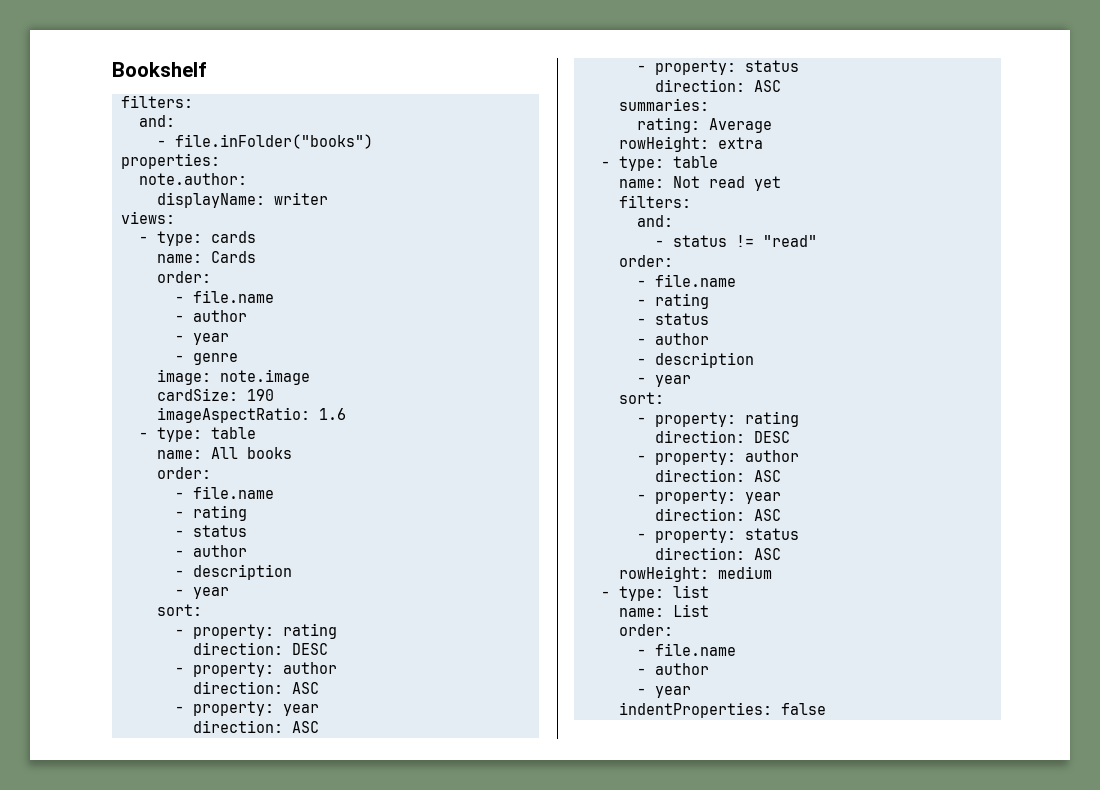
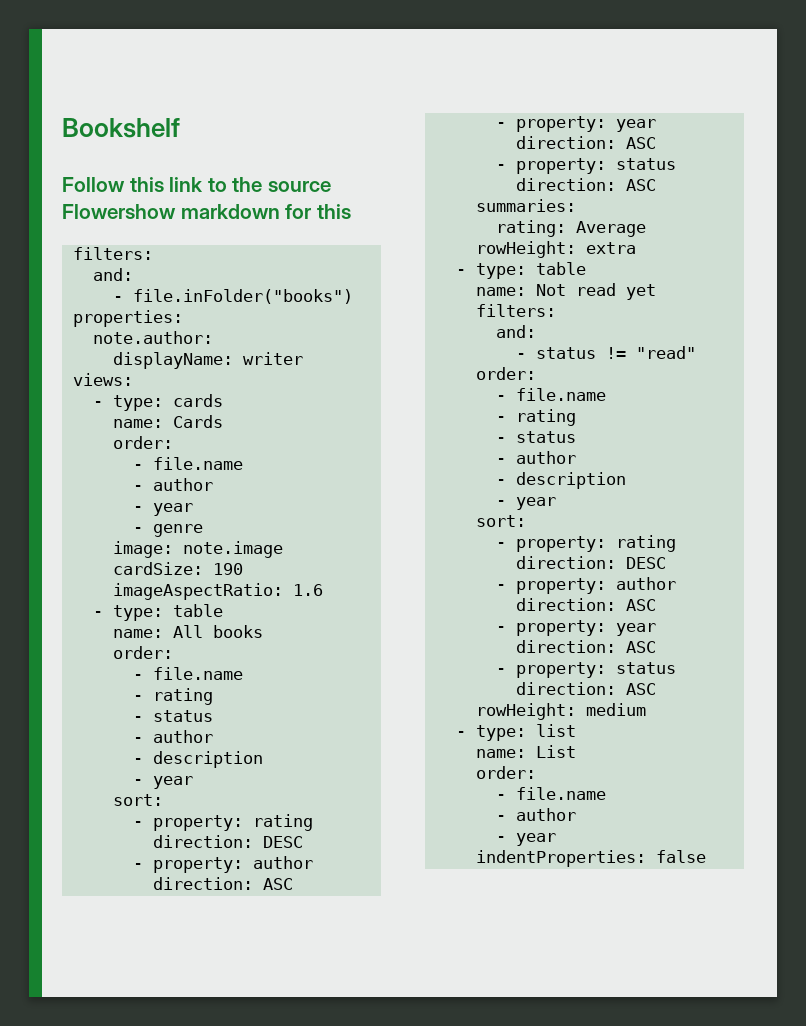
(206, 69) none -> [62,177,331,192] [62,204,351,219] // Follow this link to the source Flowershow markdown for this

